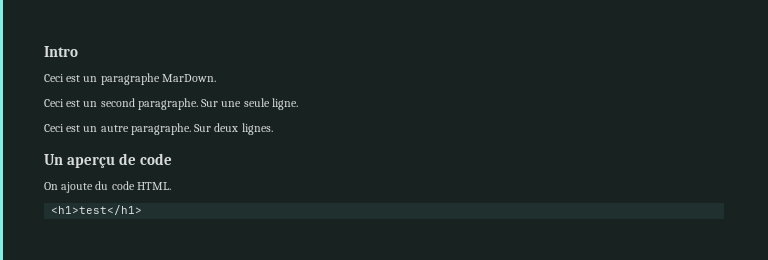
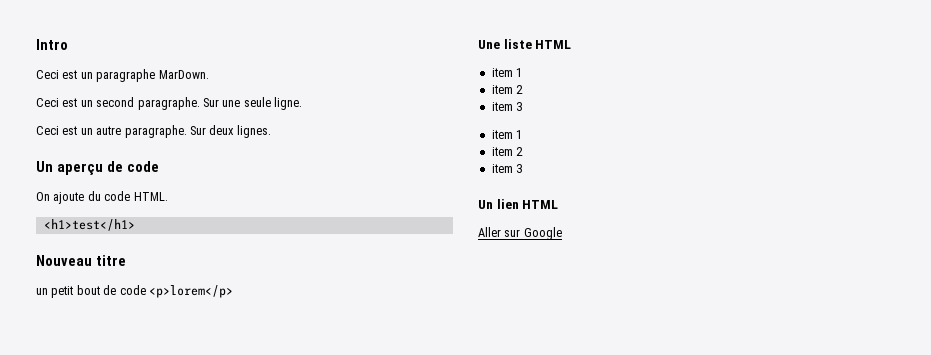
(143, 210) none -> [36,255,126,266] [36,285,233,298] [478,39,572,49] [491,68,523,77] [491,85,524,94] [491,102,523,111] [491,130,523,139] [491,147,524,156] [491,164,523,173] [478,199,559,209] [478,227,562,240] // Nouveau titre // un petit bout de code <p>lorem</p> // Une liste HTML // item 1 // item 2 // item 3 // item 1 // item 2 // item 3 // Un lien HTML // Aller sur Google

